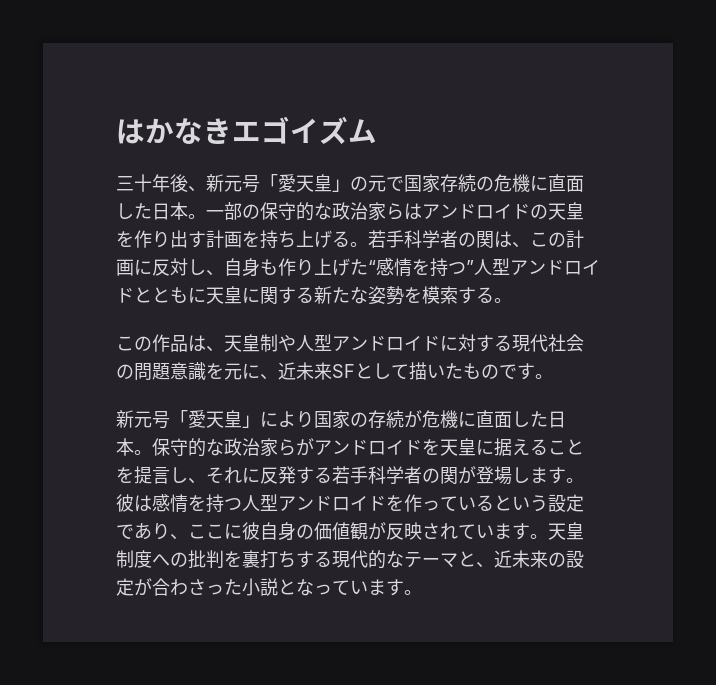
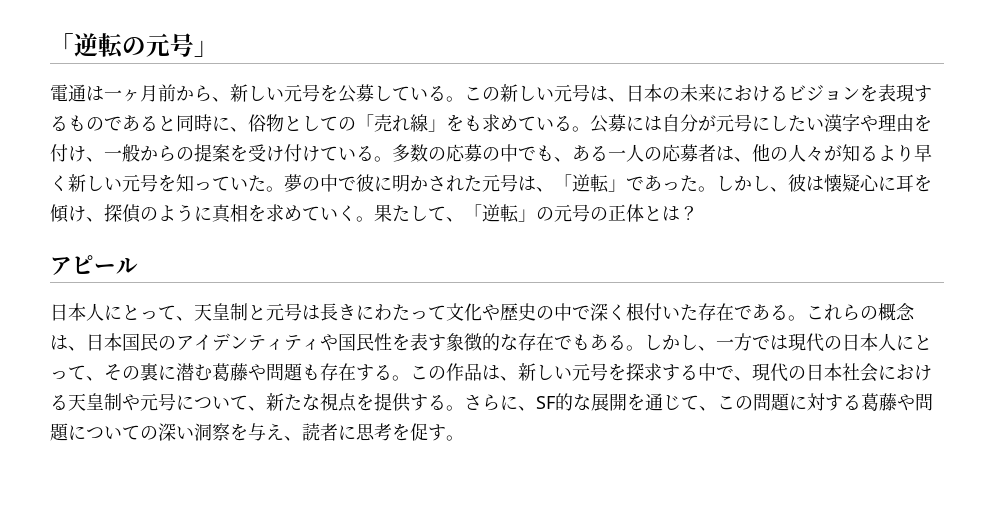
[116,116,377,145] [116,174,584,193] [116,202,584,221] [116,230,584,249] [116,258,600,277] [116,286,512,305] はかなきエゴイズム // 三十年後、新元号「愛天皇」の元で国家存続の危機に直面した日本。一部の保守的な政治家らはアンドロイドの天皇を作り出す計画を持ち上げる。若手科学者の関は、この計画に反対し、自身も作り上げた“感情を持つ”人型アンドロイドとともに天皇に関する新たな姿勢を模索する。 // -> [50,33,218,59] [50,84,932,103] [50,113,932,133] [50,144,932,162] [50,173,932,193] [50,204,698,223] [50,255,138,275] [50,303,915,321] [50,333,932,352] [50,363,410,381] 「逆転の元号」 // 電通は一ヶ月前から、新しい元号を公募している。この新しい元号は、日本の未来におけるビジョンを表現するものであると同時に、俗物としての「売れ線」をも求めている。公募には自分が元号にしたい漢字や理由を付け、一般からの提案を受け付けている。多数の応募の中でも、ある一人の応募者は、他の人々が知るより早く新しい元号を知っていた。夢の中で彼に明かされた元号は、「逆転」であった。しかし、彼は懐疑心に耳を傾け、探偵のように真相を求めていく。果たして、「逆転」の元号の正体とは？ // アピール // 日本人にとって、天皇制と元号は長きにわたって文化や歴史の中で深く根付いた存在である。これらの概念は、日本国民のアイデンティティや国民性を表す象徴的な存在でもある。しかし、一方では現代の日本人にとって、その裏に潜む葛藤や問題も存在する。
[224,334,584,352] [116,362,553,381] [116,410,566,429] [116,438,584,457] [116,466,584,485] [116,494,584,513] [116,522,584,541] [116,550,584,569] [116,578,386,596] 天皇制や人型アンドロイドに対する現代社会の問題意識を元に、近未来SFとして描いたものです。 // 新元号「愛天皇」により国家の存続が危機に直面した日本。保守的な政治家らがアンドロイドを天皇に据えることを提言し、それに反発する若手科学者の関が登場します。彼は感情を持つ人型アンドロイドを作っているという設定であり、ここに彼自身の価値観が反映されています。天皇制度への批判を裏打ちする現代的なテーマと、近未来の設定が合わさった小説となっていま -> [518,363,932,382] [50,393,933,412] [50,423,428,441] 新しい元号を探求する中で、現代の日本社会における天皇制や元号について、新たな視点を提供する。さらに、SF的な展開を通じて、この問題に対する葛藤や問題についての深い洞察を与え、読者に思考を促

